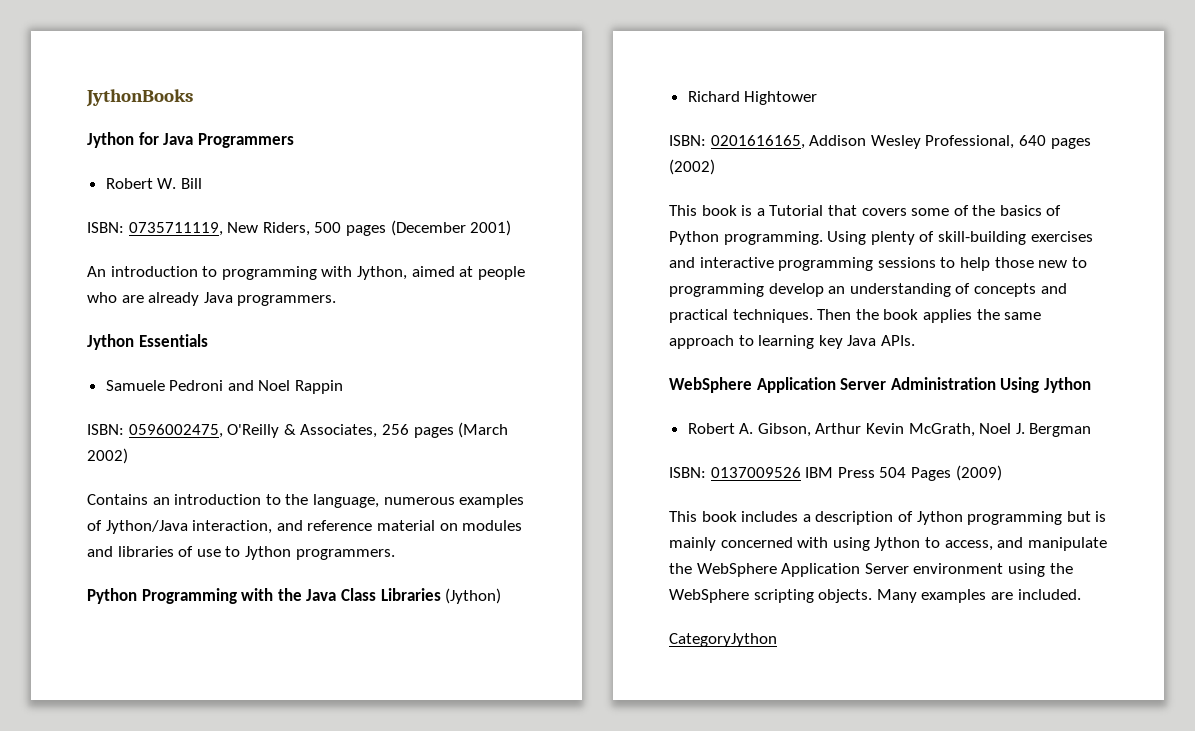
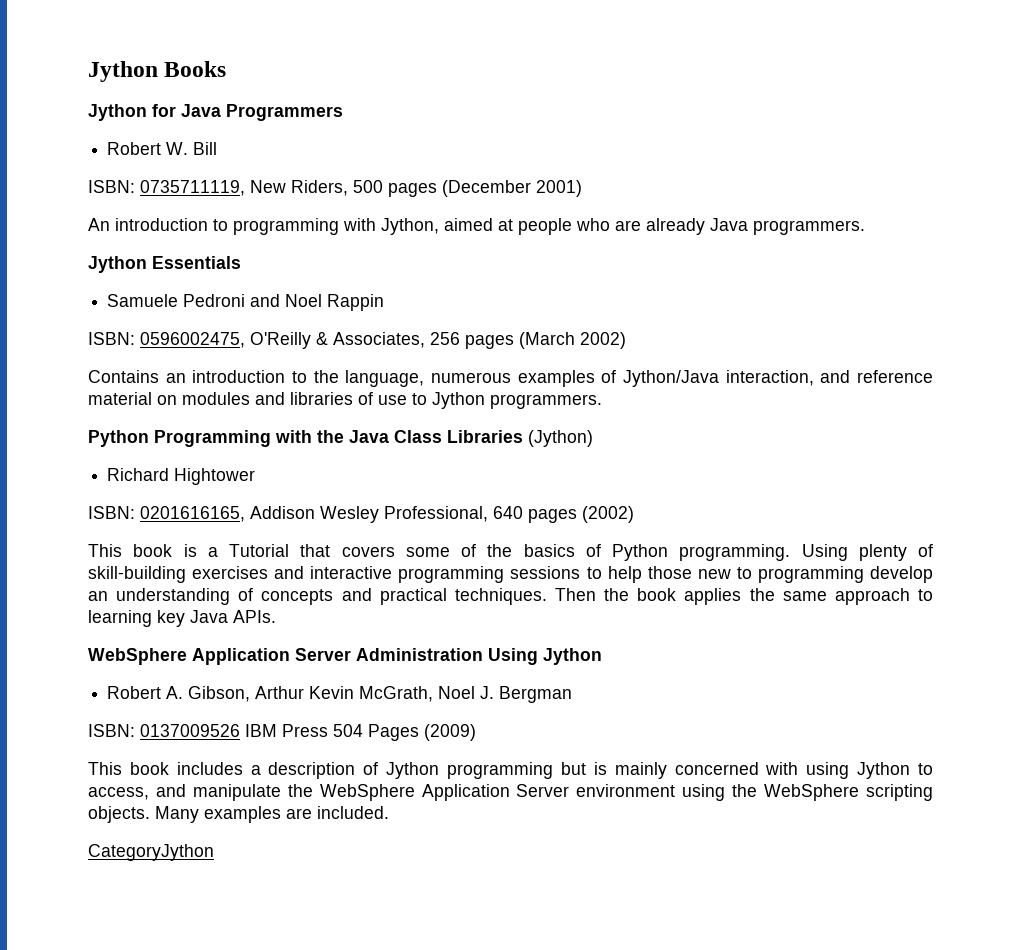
[86,89,193,107] JythonBooks -> [88,61,227,82] Jython Books

